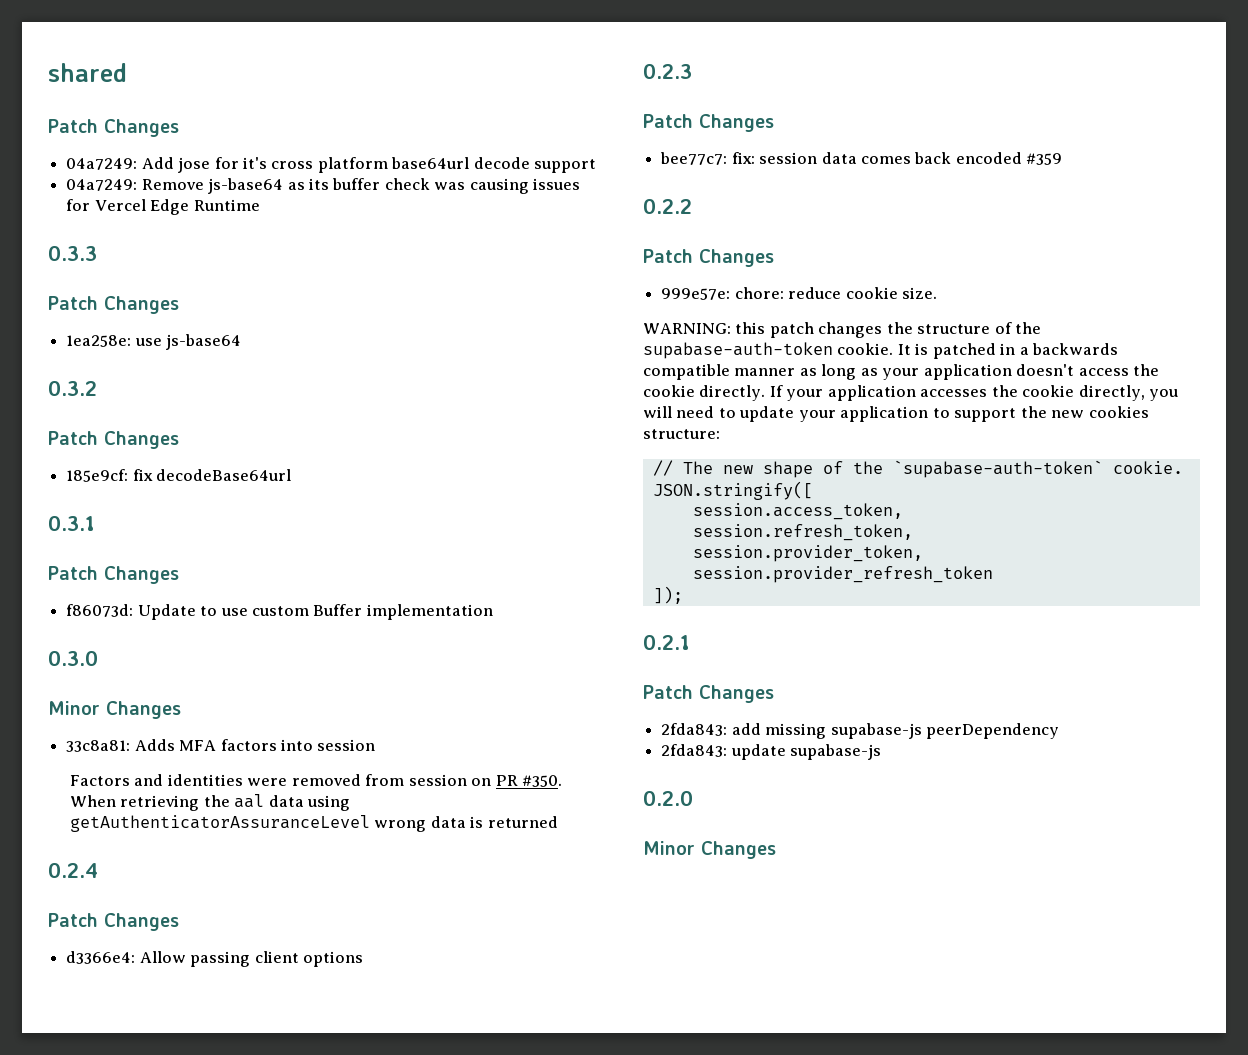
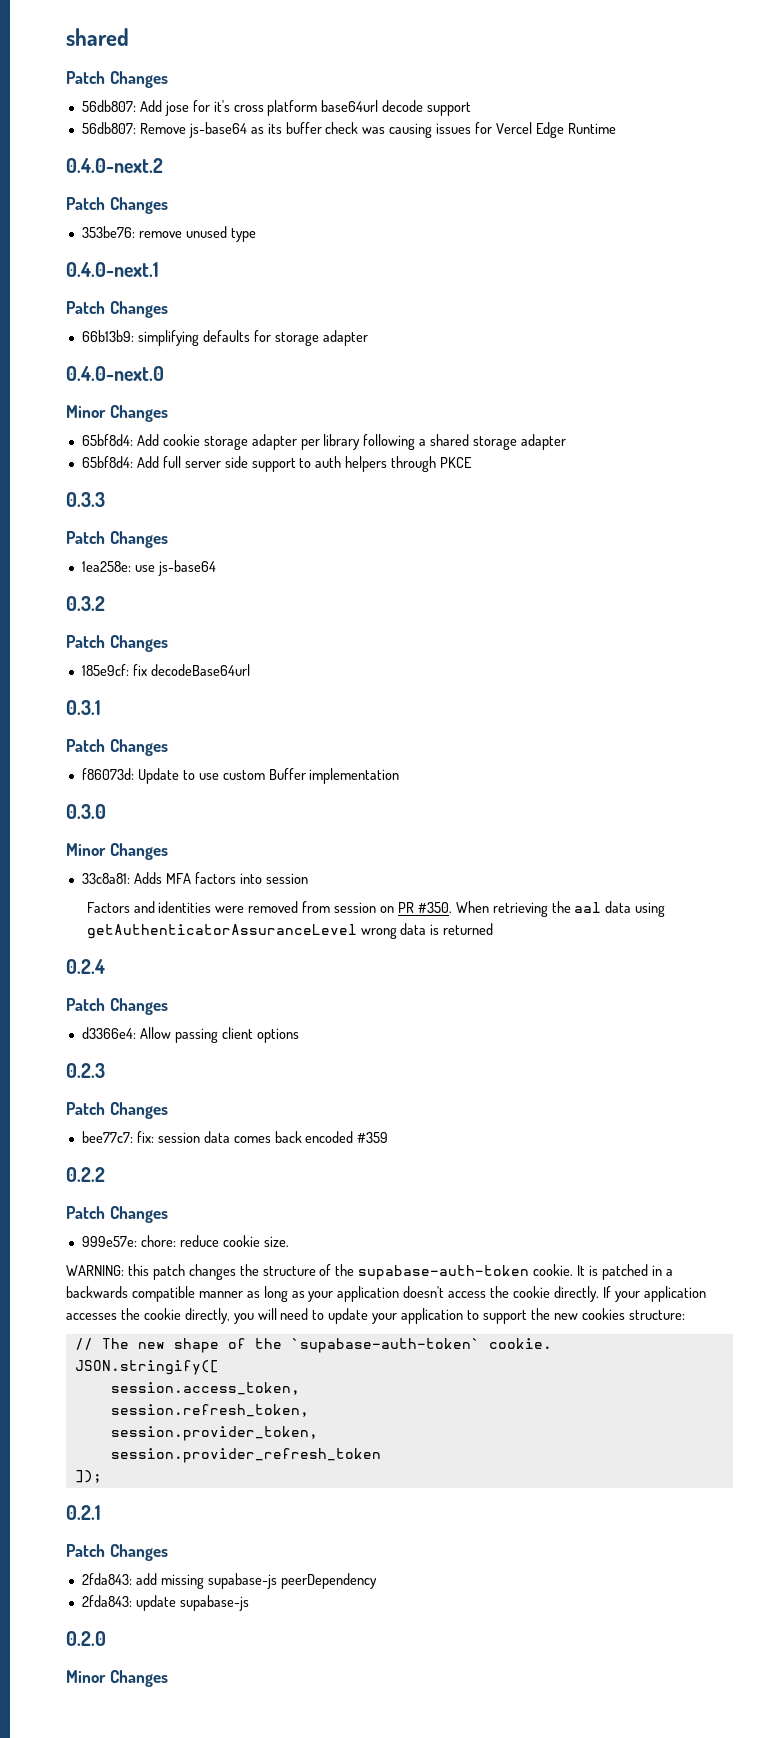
[66,158,138,170] 04a7249: -> [81,100,136,112] 56db807:
[66,179,138,191] 04a7249: -> [81,122,136,134] 56db807:
(260, 205) none -> [66,158,163,173] [66,197,168,214] [81,226,256,242] [66,262,159,277] [66,301,168,318] [81,330,368,346] [66,366,164,381] [66,405,168,422] [81,434,567,450] [81,456,473,472] // 0.4.0-next.2 // Patch Changes // 353be76: remove unused type // 0.4.0-next.1 // Patch Changes // 66b13b9: simplifying defaults for storage adapter // 0.4.0-next.0 // Minor Changes // 65bf8d4: Add cookie storage adapter per library following a shared storage adapter // 65bf8d4: Add full server side support to auth helpers through PKCE

